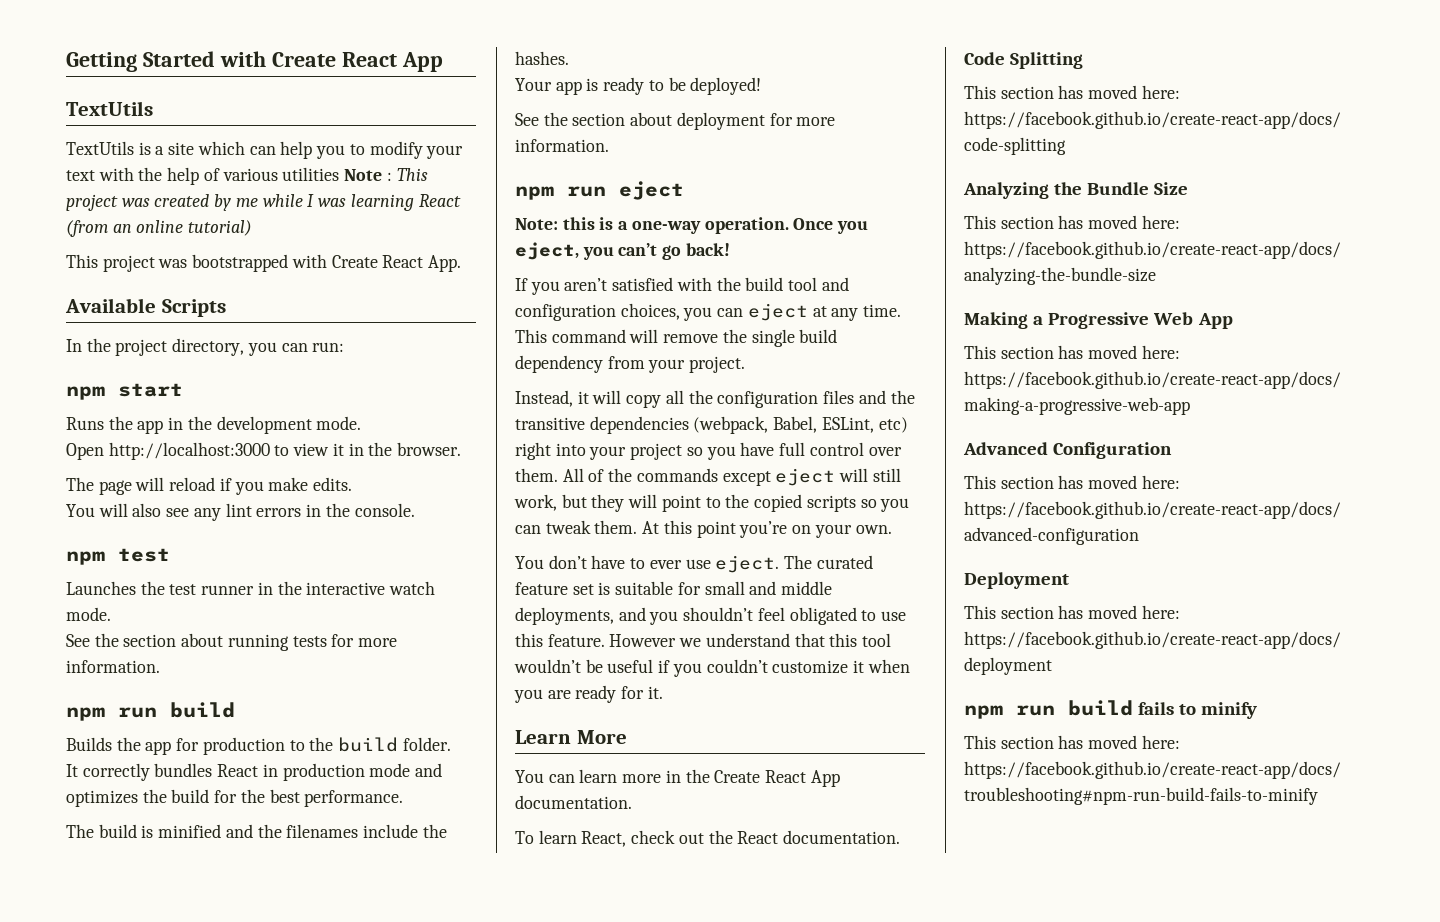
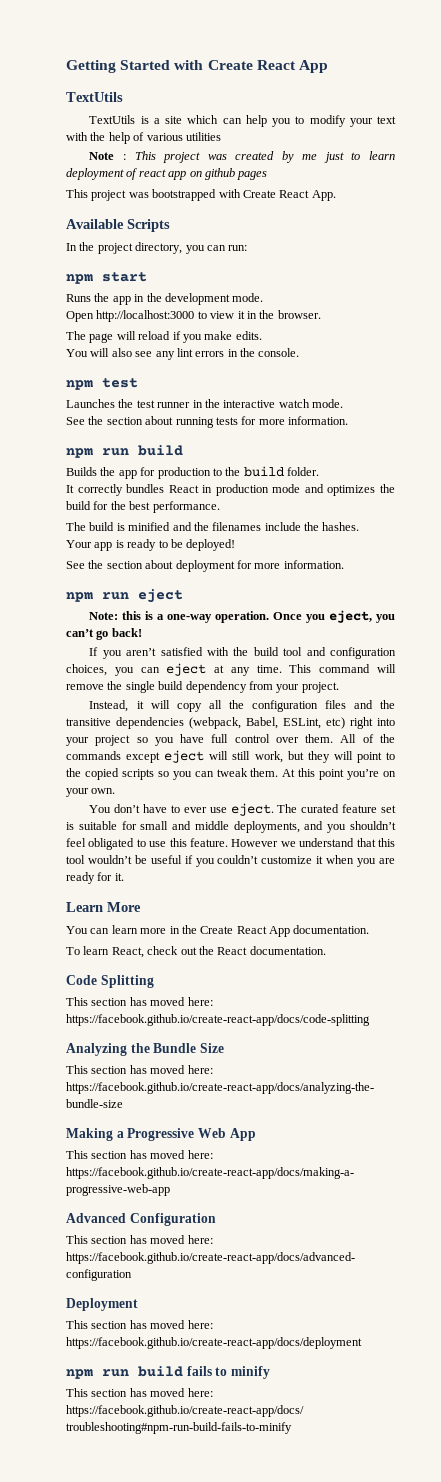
(340, 174) none -> (221, 136) //
[262,194,461,211] [66,220,253,237] while I was learning React (from an online tutorial) -> [323,151,395,163] [66,168,268,180] just to learn deployment of react app on github pages

